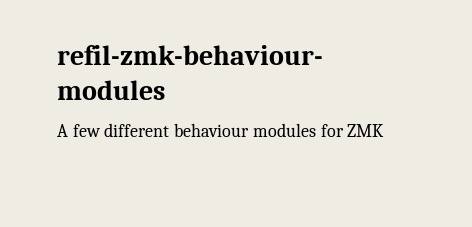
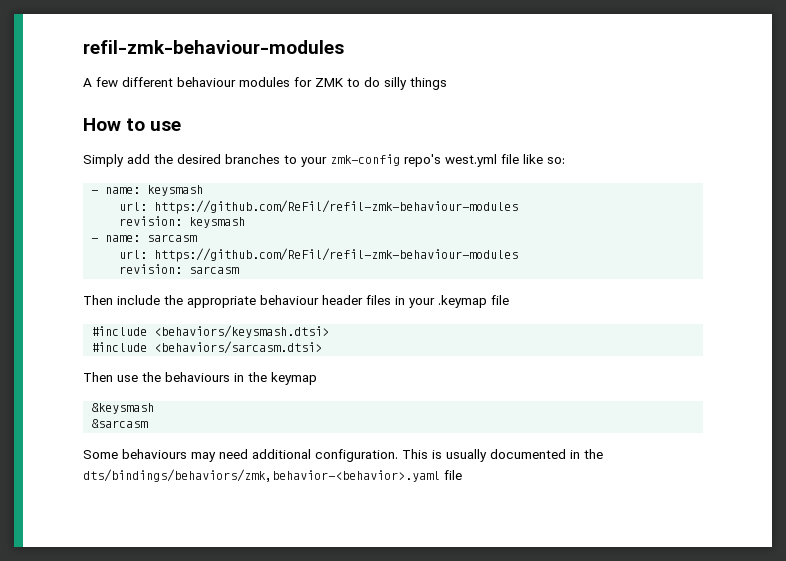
(385, 130) none -> [347,77,447,90] [83,118,182,131] [83,154,565,167] [91,185,204,196] [119,200,519,214] [119,216,246,228] [91,234,198,242] [119,248,519,262] [119,264,240,274] [83,295,509,308] [91,325,330,338] [91,341,323,354] [83,372,317,385] [91,403,155,414] [91,419,149,428] [83,449,603,462] [83,469,462,482] to do silly things // How to use // Simply add the desired branches to your zmk-config repo's west.yml file like so: // - name: keysmash // url: https://github.com/ReFil/refil-zmk-behaviour-modules // revision: keysmash // - name: sarcasm // url: https://github.com/ReFil/refil-zmk-behaviour-modules // revision: sarcasm // Then include the appropriate behaviour header files in your .keymap file // #include <behaviors/keysmash.dtsi> // #include <behaviors/sarcasm.dtsi> // Then use the behaviours in the keymap // &keysmash // &sarcasm // Some behaviours may need additional configuration. This is usually documented in the dts/bindings/behaviors/zmk,behavior-<behavior>.yaml file

